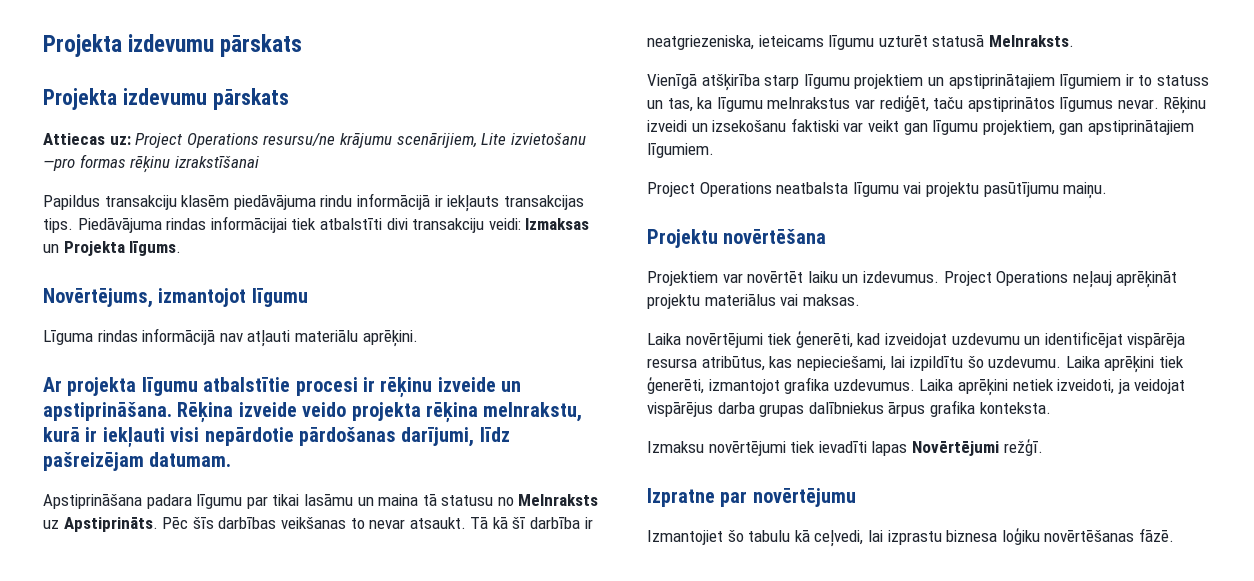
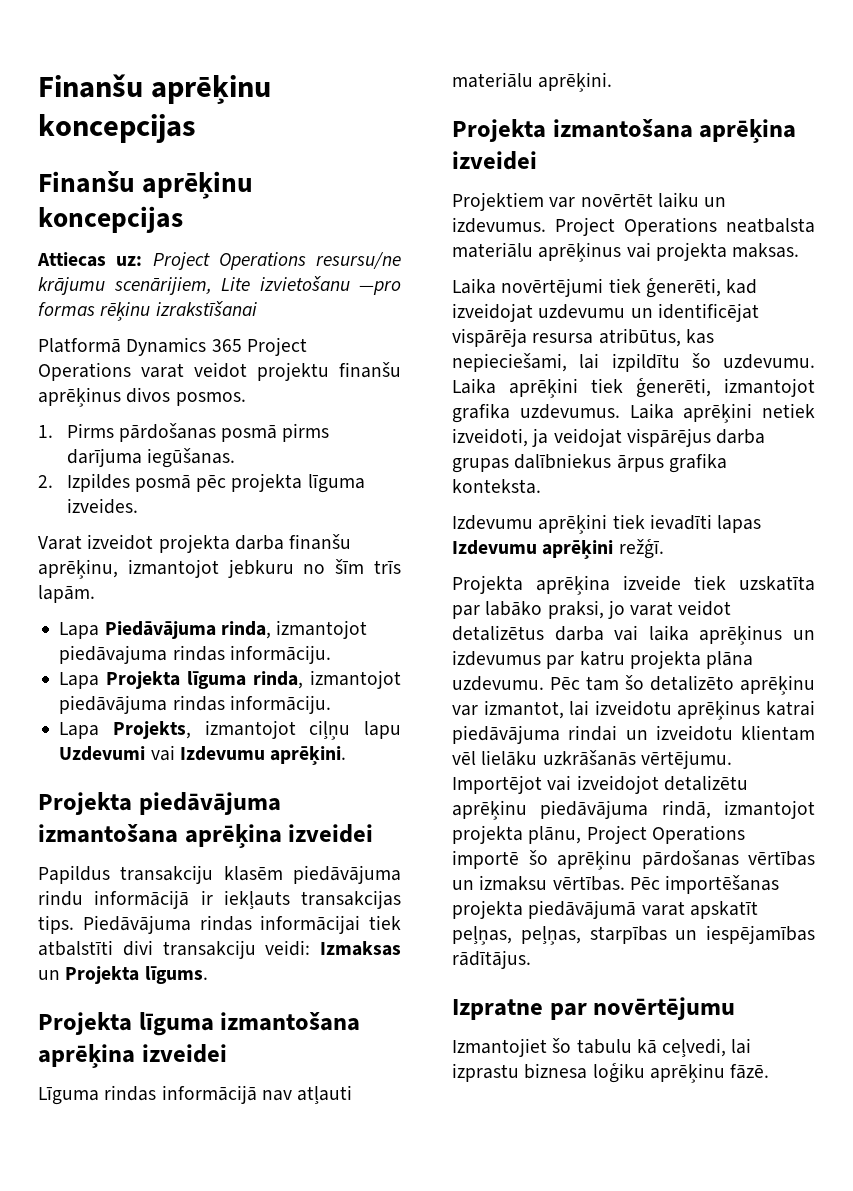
[43,34,303,57] [43,88,289,110] Projekta izdevumu pārskats // Projekta izdevumu pārskats -> [38,74,272,104] [38,114,196,143] [38,171,254,199] [38,206,183,233] Finanšu aprēķinu koncepcijas // Finanšu aprēķinu koncepcijas
(259, 161) none -> [38,337,307,356] [38,362,401,381] [38,387,246,407] [38,423,330,442] [66,448,235,468] [38,473,365,493] [66,498,138,514] [38,534,352,553] [38,559,402,579] [38,585,95,603] [59,620,368,639] [59,645,331,664] [59,670,401,689] [59,695,331,714] [59,720,401,740] [59,745,347,765] [38,792,281,815] [38,824,374,848] // Platformā Dynamics 365 Project Operations varat veidot projektu finanšu aprēķinus divos posmos. // 1. Pirms pārdošanas posmā pirms darījuma iegūšanas. // 2. Izpildes posmā pēc projekta līguma izveides. // Varat izveidot projekta darba finanšu aprēķinu, izmantojot jebkuru no šīm trīs lapām. // Lapa Piedāvājuma rinda, izmantojot piedāvajuma rindas informāciju. // Lapa Projekta līguma rinda, izmantojot piedāvājuma rindas informāciju. // Lapa Projekts, izmantojot ciļņu lapu Uzdevumi vai Izdevumu aprēķini. // Projekta piedāvājuma izmantošana aprēķina izveidei
[43,288,308,308] Novērtējums, izmantojot līgumu -> [38,1012,361,1036] [38,1044,227,1068] Projekta līguma izmantošana aprēķina izveidei
[43,377,522,398] [43,402,583,423] [43,427,510,448] [43,452,232,471] [43,494,599,509] [43,517,593,532] [647,35,1074,50] [647,74,1209,91] [647,95,1207,114] [647,118,1194,135] [647,143,714,158] [647,182,1108,199] [647,229,827,248] Ar projekta līgumu atbalstītie procesi ir rēķinu izveide un apstiprināšana. Rēķina izveide veido projekta rēķina melnrakstu, kurā ir iekļauti visi nepārdotie pārdošanas darījumi, līdz pašreizējam datumam. // Apstiprināšana padara līgumu par tikai lasāmu un maina tā statusu no Melnraksts uz Apstiprināts. Pēc šīs darbības veikšanas to nevar atsaukt. Tā kā šī darbība ir neatgriezeniska, ieteicams līgumu uzturēt statusā Melnraksts. // Vienīgā atšķirība starp līgumu projektiem un apstiprinātajiem līgumiem ir to statuss un tas, ka līgumu melnrakstus var rediģēt, taču apstiprinātos līgumus nevar. Rēķinu izveidi un izsekošanu faktiski var veikt gan līgumu projektiem, gan apstiprinātajiem līgumiem. // Project Operations neatbalsta līgumu vai projektu pasūtījumu maiņu. // Projektu novērtēšana -> [452,119,797,143] [452,151,537,170] Projekta izmantošana aprēķina izveidei
[1072,271,1178,288] [647,294,799,309] neļauj aprēķināt projektu materiālus vai -> [726,218,815,233] [452,242,727,262] neatbalsta materiālu aprēķinus vai projekta
[647,441,786,456] Izmaksu novērtējumi -> [452,514,608,534] Izdevumu aprēķini
[911,441,999,456] Novērtējumi -> [452,540,614,559] Izdevumu aprēķini
(1043, 447) none -> [452,575,815,595] [452,600,732,619] [452,625,815,645] [452,650,754,669] [452,675,815,695] [452,700,815,720] [452,725,815,744] [452,750,732,769] [452,775,748,794] [452,800,815,820] [452,825,745,844] [452,850,815,870] [452,875,780,894] [452,900,758,919] [452,925,815,945] [452,950,531,969] // Projekta aprēķina izveide tiek uzskatīta par labāko praksi, jo varat veidot detalizētus darba vai laika aprēķinus un izdevumus par katru projekta plāna uzdevumu. Pēc tam šo detalizēto aprēķinu var izmantot, lai izveidotu aprēķinus katrai piedāvājuma rindai un izveidotu klientam vēl lielāku uzkrāšanās vērtējumu. Importējot vai izveidojot detalizētu aprēķinu piedāvājuma rindā, izmantojot projekta plānu, Project Operations importē šo aprēķinu pārdošanas vērtības un izmaksu vērtības. Pēc importēšanas projekta piedāvājumā varat apskatīt peļņas, peļņas, starpības un iespējamības rādītājus.
[1044,530,1135,542] novērtēšanas -> [649,1063,725,1083] aprēķinu

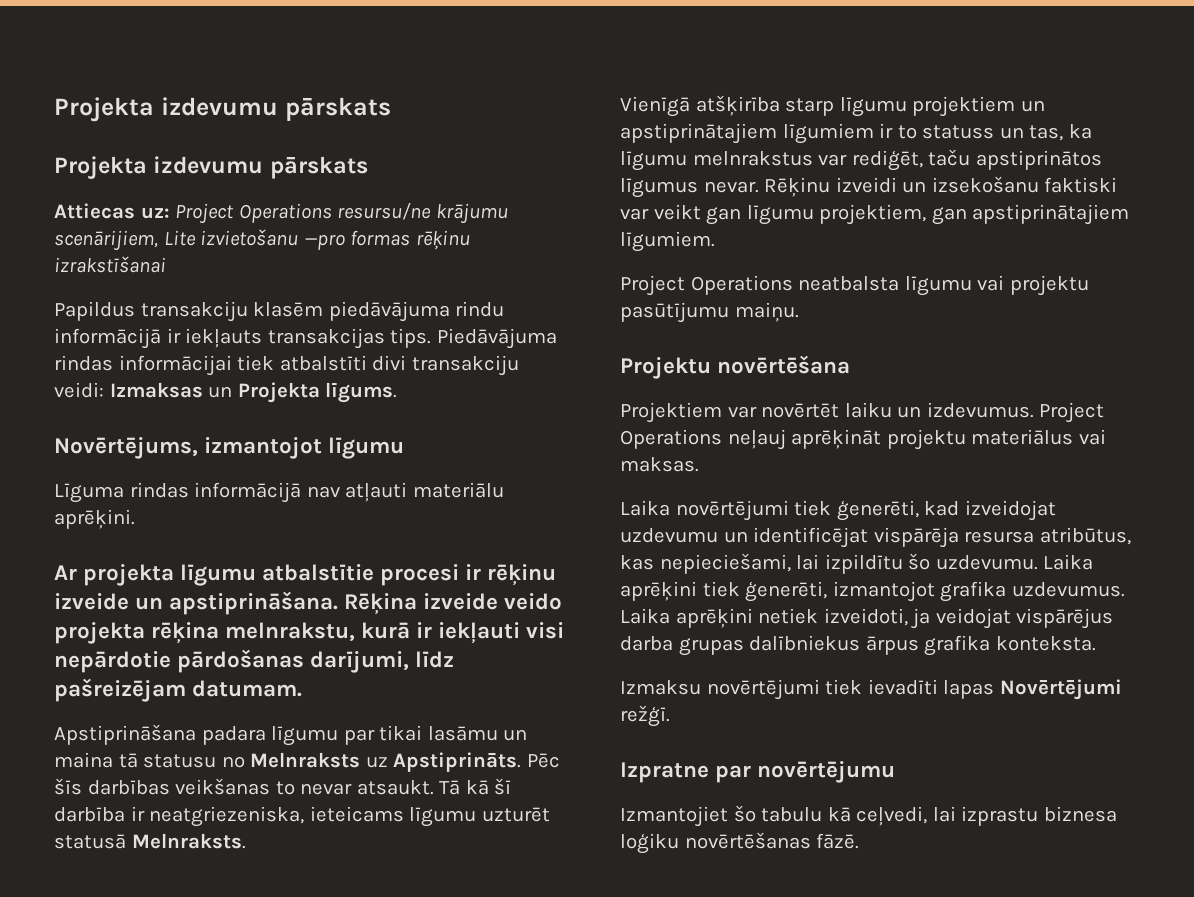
[38,74,272,104] [38,114,196,143] [38,171,254,199] [38,206,183,233] Finanšu aprēķinu koncepcijas // Finanšu aprēķinu koncepcijas -> [54,97,391,122] [54,156,368,179] Projekta izdevumu pārskats // Projekta izdevumu pārskats
[38,337,307,356] [38,362,401,381] [38,387,246,407] [38,423,330,442] [66,448,235,468] [38,473,365,493] [66,498,138,514] [38,534,352,553] [38,559,402,579] [38,585,95,603] [59,620,368,639] [59,645,331,664] [59,670,401,689] [59,695,331,714] [59,720,401,740] [59,745,347,765] [38,792,281,815] [38,824,374,848] // Platformā Dynamics 365 Project Operations varat veidot projektu finanšu aprēķinus divos posmos. // 1. Pirms pārdošanas posmā pirms darījuma iegūšanas. // 2. Izpildes posmā pēc projekta līguma izveides. // Varat izveidot projekta darba finanšu aprēķinu, izmantojot jebkuru no šīm trīs lapām. // Lapa Piedāvājuma rinda, izmantojot piedāvajuma rindas informāciju. // Lapa Projekta līguma rinda, izmantojot piedāvājuma rindas informāciju. // Lapa Projekts, izmantojot ciļņu lapu Uzdevumi vai Izdevumu aprēķini. // Projekta piedāvājuma izmantošana aprēķina izveidei -> (166, 264) none
[38,1012,361,1036] [38,1044,227,1068] Projekta līguma izmantošana aprēķina izveidei -> [54,437,405,459] Novērtējums, izmantojot līgumu
[452,119,797,143] [452,151,537,170] Projekta izmantošana aprēķina izveidei -> [54,564,557,586] [54,591,563,615] [54,622,565,644] [54,649,455,673] [54,678,303,702] [54,724,528,746] [54,752,560,772] [54,778,512,795] [54,806,550,827] [54,833,246,849] [620,95,1045,117] [620,123,1092,144] [620,149,1102,171] [620,176,1118,198] [620,204,1130,225] [620,231,715,252] [620,275,1089,296] [620,302,799,323] [620,355,851,379] Ar projekta līgumu atbalstītie procesi ir rēķinu izveide un apstiprināšana. Rēķina izveide veido projekta rēķina melnrakstu, kurā ir iekļauti visi nepārdotie pārdošanas darījumi, līdz pašreizējam datumam. // Apstiprināšana padara līgumu par tikai lasāmu un maina tā statusu no Melnraksts uz Apstiprināts. Pēc šīs darbības veikšanas to nevar atsaukt. Tā kā šī darbība ir neatgriezeniska, ieteicams līgumu uzturēt statusā Melnraksts. // Vienīgā atšķirība starp līgumu projektiem un apstiprinātajiem līgumiem ir to statuss un tas, ka līgumu melnrakstus var rediģēt, taču apstiprinātos līgumus nevar. Rēķinu izveidi un izsekošanu faktiski var veikt gan līgumu projektiem, gan apstiprinātajiem līgumiem. // Project Operations neatbalsta līgumu vai projektu pasūtījumu maiņu. // Projektu novērtēšana
[726,218,815,233] [452,242,727,262] neatbalsta materiālu aprēķinus vai projekta -> [727,429,1106,450] neļauj aprēķināt projektu materiālus vai
[452,514,608,534] Izdevumu aprēķini -> [620,679,820,700] Izmaksu novērtējumi
[452,540,614,559] Izdevumu aprēķini -> [999,679,1122,700] Novērtējumi
[452,575,815,595] [452,600,732,619] [452,625,815,645] [452,650,754,669] [452,675,815,695] [452,700,815,720] [452,725,815,744] [452,750,732,769] [452,775,748,794] [452,800,815,820] [452,825,745,844] [452,850,815,870] [452,875,780,894] [452,900,758,919] [452,925,815,945] [452,950,531,969] // Projekta aprēķina izveide tiek uzskatīta par labāko praksi, jo varat veidot detalizētus darba vai laika aprēķinus un izdevumus par katru projekta plāna uzdevumu. Pēc tam šo detalizēto aprēķinu var izmantot, lai izveidotu aprēķinus katrai piedāvājuma rindai un izveidotu klientam vēl lielāku uzkrāšanās vērtējumu. Importējot vai izveidojot detalizētu aprēķinu piedāvājuma rindā, izmantojot projekta plānu, Project Operations importē šo aprēķinu pārdošanas vērtības un izmaksu vērtības. Pēc importēšanas projekta piedāvājumā varat apskatīt peļņas, peļņas, starpības un iespējamības rādītājus. -> (670, 716) none
[649,1063,725,1083] aprēķinu -> [684,832,811,849] novērtēšanas

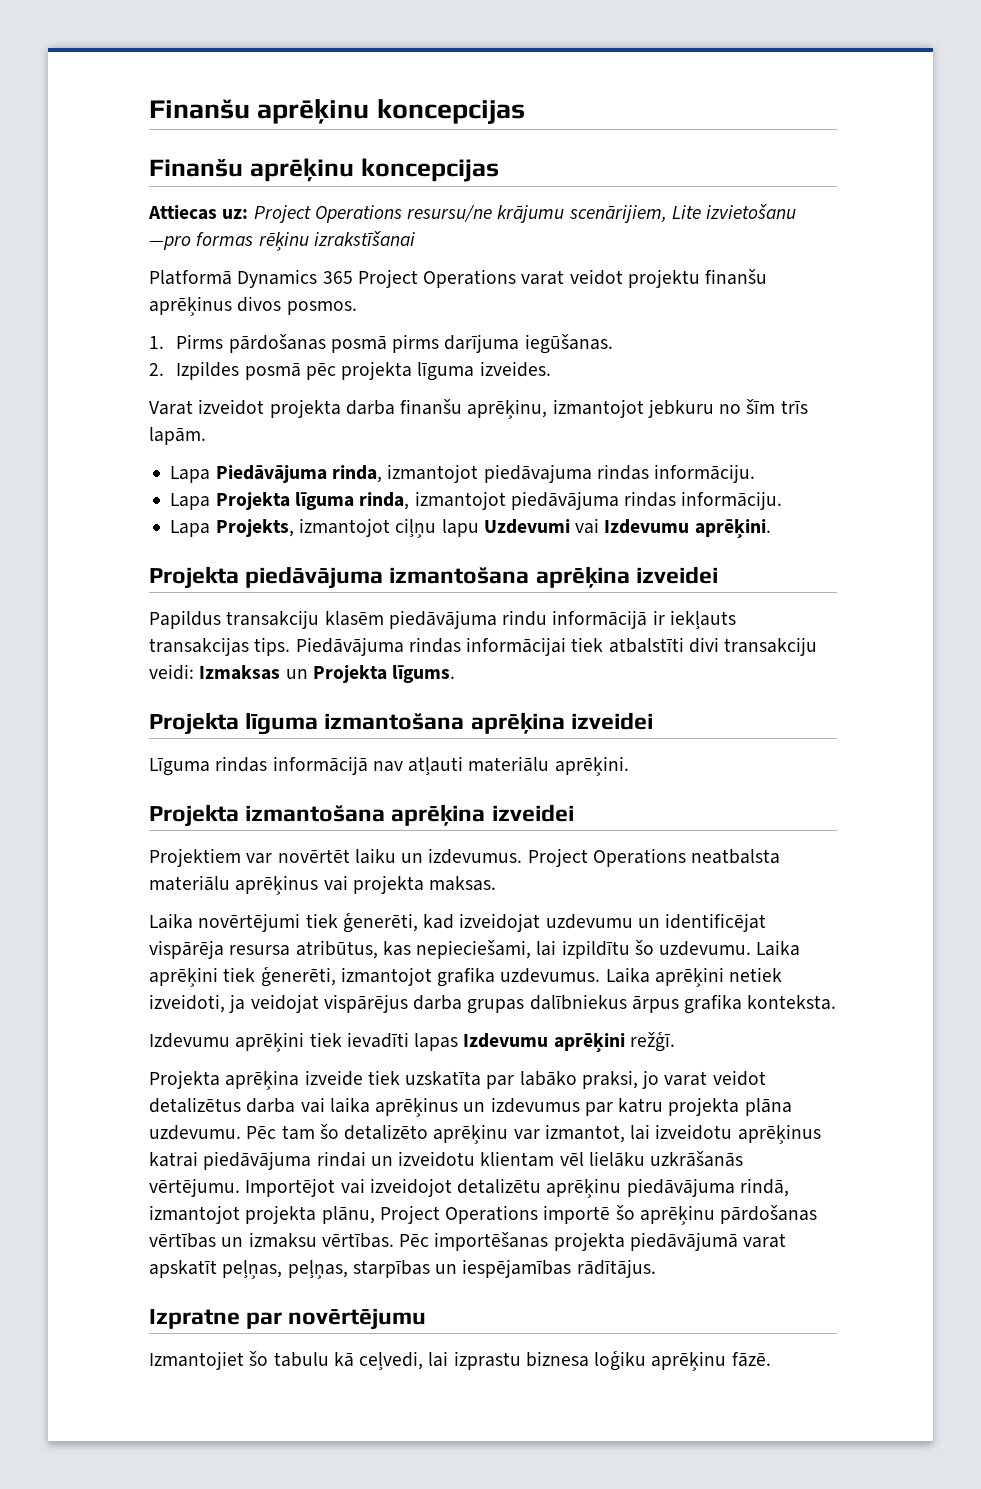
[54,97,391,122] [54,156,368,179] Projekta izdevumu pārskats // Projekta izdevumu pārskats -> [149,99,525,124] [149,158,499,182] Finanšu aprēķinu koncepcijas // Finanšu aprēķinu koncepcijas
(166, 264) none -> [149,269,768,288] [149,296,357,316] [149,334,613,354] [149,361,551,381] [149,399,808,419] [149,427,206,445] [170,464,756,483] [170,491,783,510] [170,518,771,538] [149,566,718,589] // Platformā Dynamics 365 Project Operations varat veidot projektu finanšu aprēķinus divos posmos. // 1. Pirms pārdošanas posmā pirms darījuma iegūšanas. // 2. Izpildes posmā pēc projekta līguma izveides. // Varat izveidot projekta darba finanšu aprēķinu, izmantojot jebkuru no šīm trīs lapām. // Lapa Piedāvājuma rinda, izmantojot piedāvajuma rindas informāciju. // Lapa Projekta līguma rinda, izmantojot piedāvājuma rindas informāciju. // Lapa Projekts, izmantojot ciļņu lapu Uzdevumi vai Izdevumu aprēķini. // Projekta piedāvājuma izmantošana aprēķina izveidei
[54,437,405,459] Novērtējums, izmantojot līgumu -> [149,712,653,735] Projekta līguma izmantošana aprēķina izveidei
[54,564,557,586] [54,591,563,615] [54,622,565,644] [54,649,455,673] [54,678,303,702] [54,724,528,746] [54,752,560,772] [54,778,512,795] [54,806,550,827] [54,833,246,849] [620,95,1045,117] [620,123,1092,144] [620,149,1102,171] [620,176,1118,198] [620,204,1130,225] [620,231,715,252] [620,275,1089,296] [620,302,799,323] [620,355,851,379] Ar projekta līgumu atbalstītie procesi ir rēķinu izveide un apstiprināšana. Rēķina izveide veido projekta rēķina melnrakstu, kurā ir iekļauti visi nepārdotie pārdošanas darījumi, līdz pašreizējam datumam. // Apstiprināšana padara līgumu par tikai lasāmu un maina tā statusu no Melnraksts uz Apstiprināts. Pēc šīs darbības veikšanas to nevar atsaukt. Tā kā šī darbība ir neatgriezeniska, ieteicams līgumu uzturēt statusā Melnraksts. // Vienīgā atšķirība starp līgumu projektiem un apstiprinātajiem līgumiem ir to statuss un tas, ka līgumu melnrakstus var rediģēt, taču apstiprinātos līgumus nevar. Rēķinu izveidi un izsekošanu faktiski var veikt gan līgumu projektiem, gan apstiprinātajiem līgumiem. // Project Operations neatbalsta līgumu vai projektu pasūtījumu maiņu. // Projektu novērtēšana -> [149,804,574,827] Projekta izmantošana aprēķina izveidei
[727,429,1106,450] neļauj aprēķināt projektu materiālus vai -> [691,849,781,864] [149,875,424,895] neatbalsta materiālu aprēķinus vai projekta
[620,679,820,700] Izmaksu novērtējumi -> [149,1032,305,1052] Izdevumu aprēķini
[999,679,1122,700] Novērtējumi -> [463,1033,625,1052] Izdevumu aprēķini
(670, 716) none -> [149,1070,766,1090] [149,1097,792,1117] [149,1124,821,1144] [149,1151,744,1170] [149,1178,789,1198] [149,1205,818,1225] [149,1232,787,1251] [149,1259,656,1279] // Projekta aprēķina izveide tiek uzskatīta par labāko praksi, jo varat veidot detalizētus darba vai laika aprēķinus un izdevumus par katru projekta plāna uzdevumu. Pēc tam šo detalizēto aprēķinu var izmantot, lai izveidotu aprēķinus katrai piedāvājuma rindai un izveidotu klientam vēl lielāku uzkrāšanās vērtējumu. Importējot vai izveidojot detalizētu aprēķinu piedāvājuma rindā, izmantojot projekta plānu, Project Operations importē šo aprēķinu pārdošanas vērtības un izmaksu vērtības. Pēc importēšanas projekta piedāvājumā varat apskatīt peļņas, peļņas, starpības un iespējamības rādītājus.
[684,832,811,849] novērtēšanas -> [651,1351,727,1371] aprēķinu

